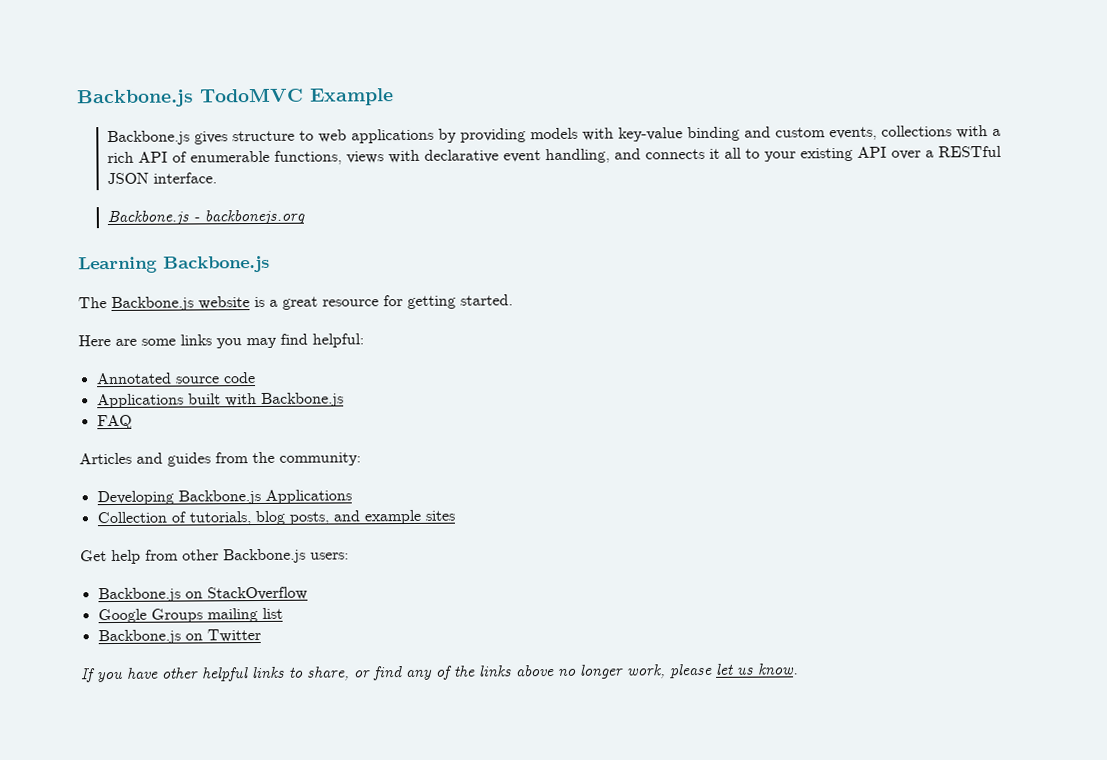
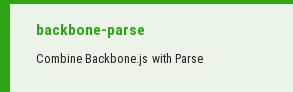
[77,87,394,108] [107,125,1002,146] [107,145,1003,165] [107,172,218,185] [107,209,306,226] [78,255,270,274] [78,294,513,312] [78,333,364,349] [95,372,256,385] [96,392,344,409] [96,414,132,430] [79,451,361,467] [96,489,352,506] [96,509,455,526] [80,548,349,565] [97,586,308,603] [97,607,283,624] [97,628,261,645] [80,663,799,683] Backbone.js TodoMVC Example // Backbone.js gives structure to web applications by providing models with key-value binding and custom events, collections with a rich API of enumerable functions, views with declarative event handling, and connects it all to your existing API over a RESTful JSON interface. // Backbone.js - backbonejs.org // Learning Backbone.js // The Backbone.js website is a great resource for getting started. // Here are some links you may find helpful: // Annotated source code // Applications built with Backbone.js // FAQ // Articles and guides from the community: // Developing Backbone.js Applications // Collection of tutorials, blog posts, and example sites // Get help from other Backbone.js users: // Backbone.js on StackOverflow // Google Groups mailing list // Backbone.js on Twitter // If you have other helpful links to share, or find any of the links above no longer work, please let us know. -> [36,24,145,38] [36,53,204,66] backbone-parse // Combine Backbone.js with Parse

